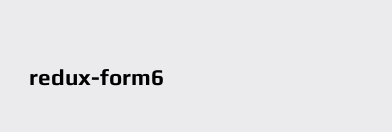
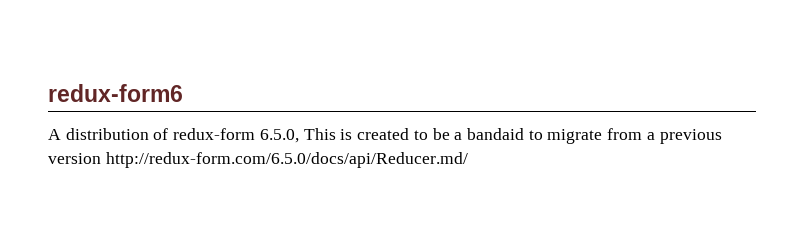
(164, 77) none -> [48,128,722,144] [48,152,468,168] // A distribution of redux-form 6.5.0, This is created to be a bandaid to migrate from a previous version http://redux-form.com/6.5.0/docs/api/Reducer.md/

